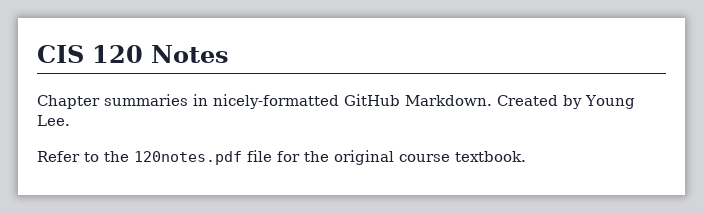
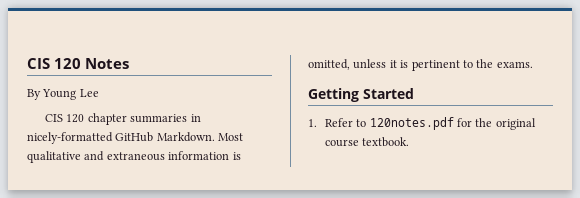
[37,95,100,109] Chapter -> [27,89,99,100] [45,113,127,125] By Young Lee // CIS 120 chapter
[497,95,635,109] [37,115,70,126] [37,150,272,165] Created by Young Lee. // Refer to the 120notes.pdf file -> [218,133,244,141] [27,151,241,163] [308,59,533,71] [308,88,414,102] [308,117,454,130] Most qualitative and extraneous information is omitted, unless it is pertinent to the exams. // Getting Started // 1. Refer to 120notes.pdf

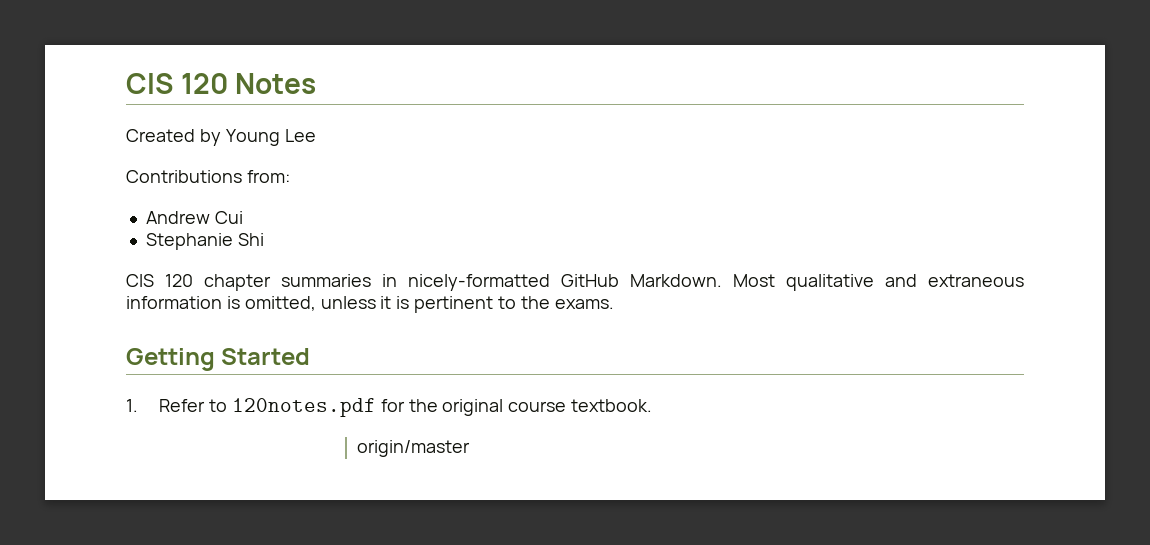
[27,89,41,100] By -> [126,129,221,146] Created by
(99, 93) none -> [126,170,290,183] [145,211,243,224] [145,233,264,250] // Contributions from: // Andrew Cui // Stephanie Shi
(410, 142) none -> [357,440,471,457] // origin/master

